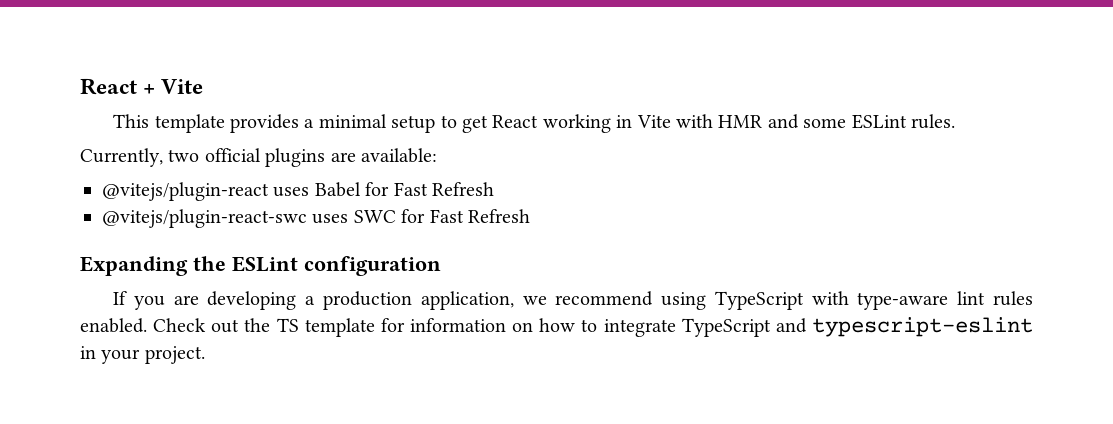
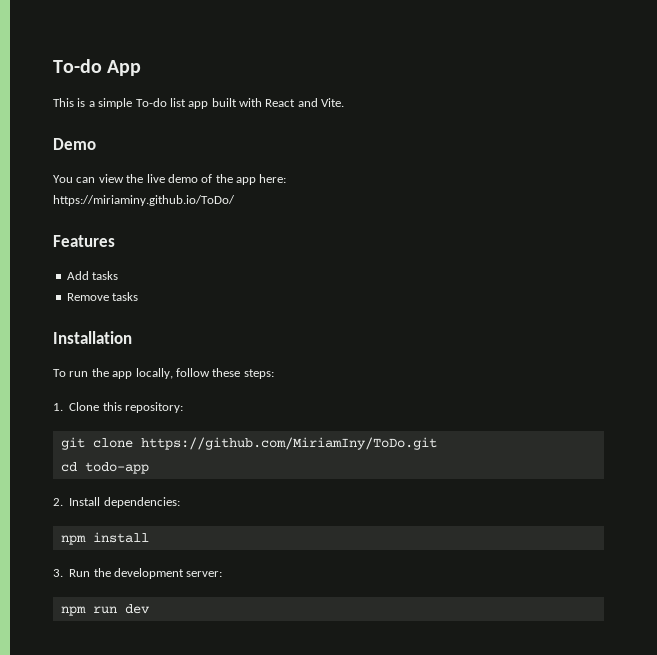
[80,78,204,95] [113,114,955,133] [80,148,437,167] [102,182,494,201] [102,209,530,228] [80,256,441,276] [113,291,1033,310] [80,317,1033,337] [80,346,205,364] React + Vite // This template provides a minimal setup to get React working in Vite with HMR and some ESLint rules. // Currently, two official plugins are available: // @vitejs/plugin-react uses Babel for Fast Refresh // @vitejs/plugin-react-swc uses SWC for Fast Refresh // Expanding the ESLint configuration // If you are developing a production application, we recommend using TypeScript with type-aware lint rules enabled. Check out the TS template for information on how to integrate TypeScript and typescript-eslint in your project. -> [53,59,142,76] [53,98,345,109] [53,138,96,150] [53,174,287,185] [53,195,235,206] [53,235,115,247] [66,271,119,280] [66,292,139,301] [53,331,132,344] [53,368,274,379] [53,402,183,413] [60,437,437,450] [60,462,149,474] [53,497,180,508] [60,532,149,545] [53,568,223,579] [60,604,150,616] To-do App // This is a simple To-do list app built with React and Vite. // Demo // You can view the live demo of the app here: // https://miriaminy.github.io/ToDo/ // Features // Add tasks // Remove tasks // Installation // To run the app locally, follow these steps: // 1. Clone this repository: // git clone https://github.com/MiriamIny/ToDo.git // cd todo-app // 2. Install dependencies: // npm install // 3. Run the development server: // npm run dev

